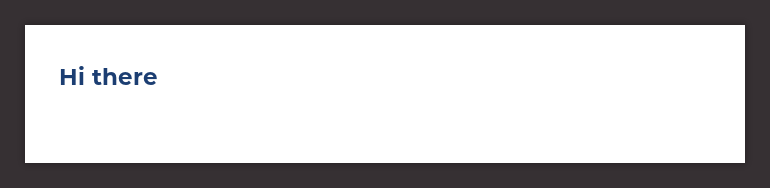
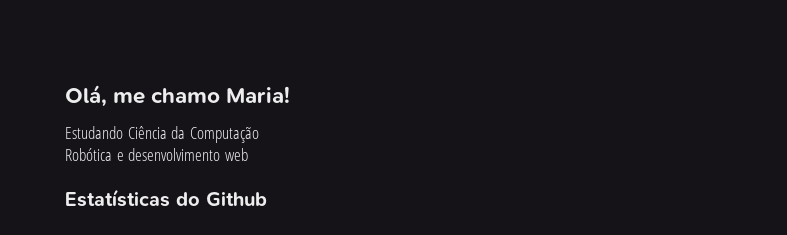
[59,66,158,85] Hi there -> [65,84,291,107] [65,126,259,143] [65,148,248,161] [65,189,267,207] Olá, me chamo Maria! // Estudando Ciência da Computação // Robótica e desenvolvimento web // Estatísticas do Github

